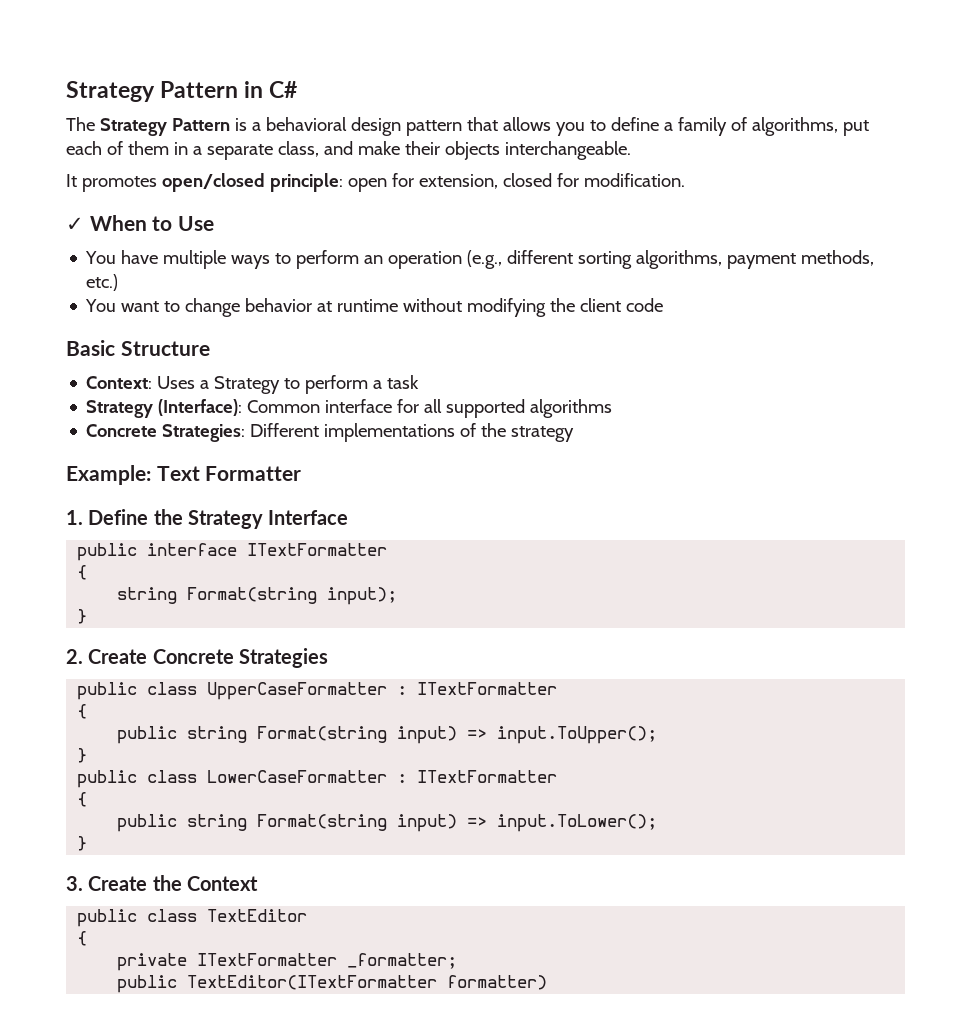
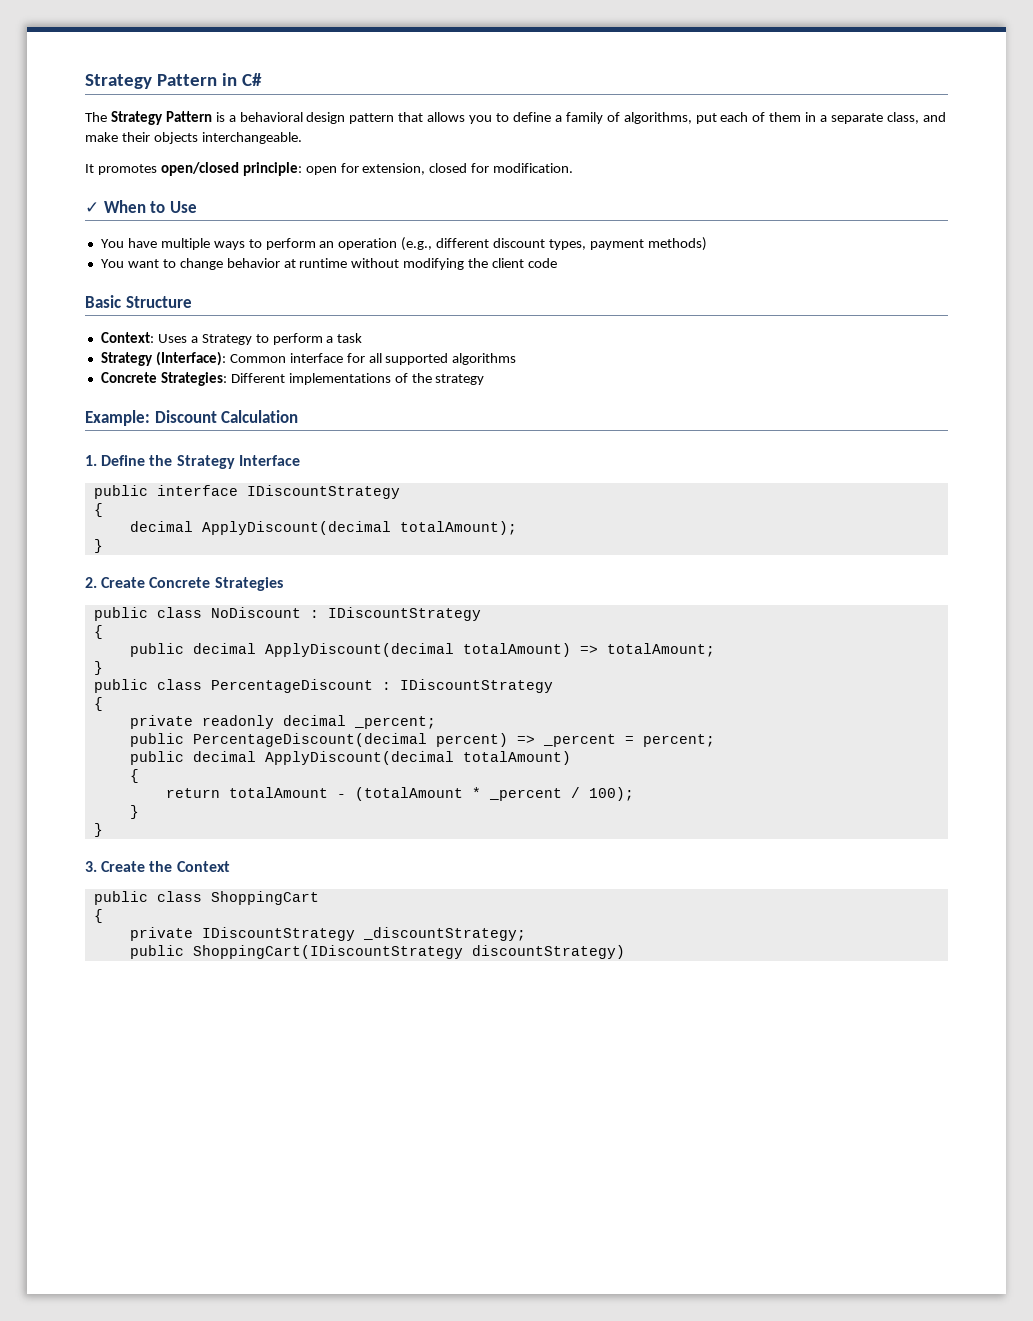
[578,250,875,269] [86,274,119,291] sorting algorithms, payment methods, etc.) -> [493,237,707,251] discount types, payment methods)
[156,466,302,481] Text Formatter -> [154,410,299,423] Discount Calculation
[247,543,388,556] [77,565,88,580] [117,587,398,605] ITextFormatter // { // string Format(string input); -> [246,485,400,499] [93,503,103,517] [129,521,517,535] IDiscountStrategy // { // decimal ApplyDiscount(decimal totalAmount);
[207,682,558,700] [77,704,88,719] [117,726,658,744] [77,748,88,763] [77,770,558,788] [77,792,88,807] [117,814,658,832] UpperCaseFormatter : ITextFormatter // { // public string Format(string input) => input.ToUpper(); // } // public class LowerCaseFormatter : ITextFormatter // { // public string Format(string input) => input.ToLower(); -> [210,607,481,621] [93,625,103,639] [129,643,715,657] [93,661,103,675] [93,679,553,693] [93,697,103,711] [129,715,436,729] [129,733,715,747] [129,751,571,765] [129,769,139,783] [165,787,634,801] [129,805,139,819] NoDiscount : IDiscountStrategy // { // public decimal ApplyDiscount(decimal totalAmount) => totalAmount; // } // public class PercentageDiscount : IDiscountStrategy // { // private readonly decimal _percent; // public PercentageDiscount(decimal percent) => _percent = percent; // public decimal ApplyDiscount(decimal totalAmount) // { // return totalAmount - (totalAmount * _percent / 100); // }
[207,909,308,922] [77,931,88,946] [117,953,458,971] [117,975,548,993] TextEditor // { // private ITextFormatter _formatter; // public TextEditor(ITextFormatter formatter) -> [210,891,319,905] [93,909,103,923] [129,927,526,941] [129,945,625,959] ShoppingCart // { // private IDiscountStrategy _discountStrategy; // public ShoppingCart(IDiscountStrategy discountStrategy)

